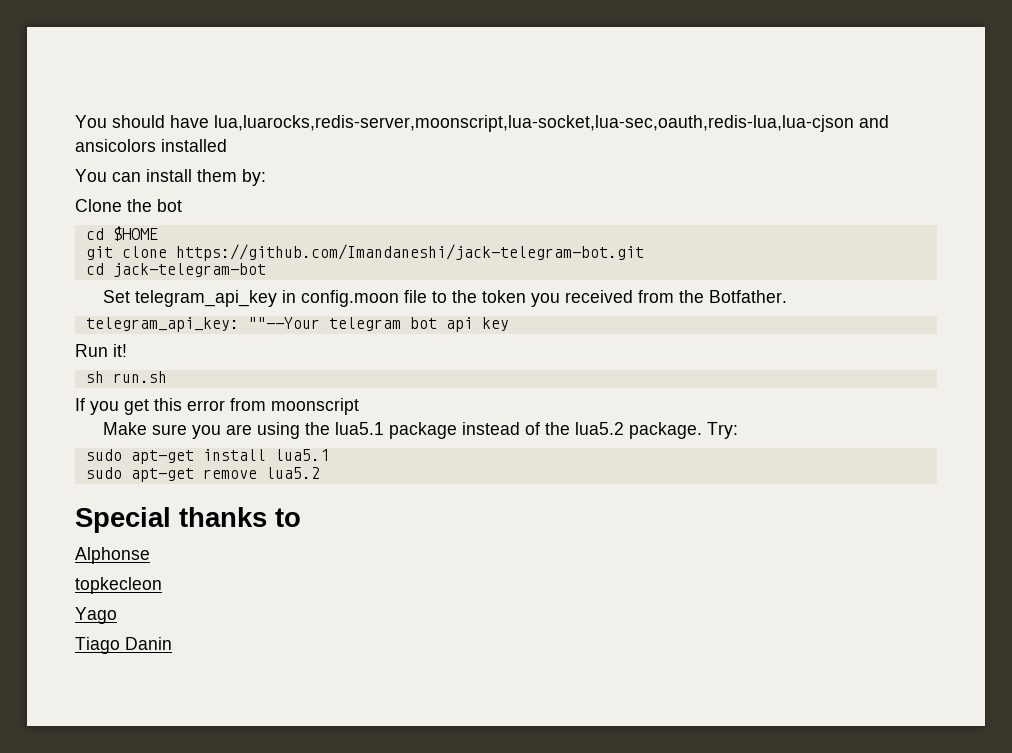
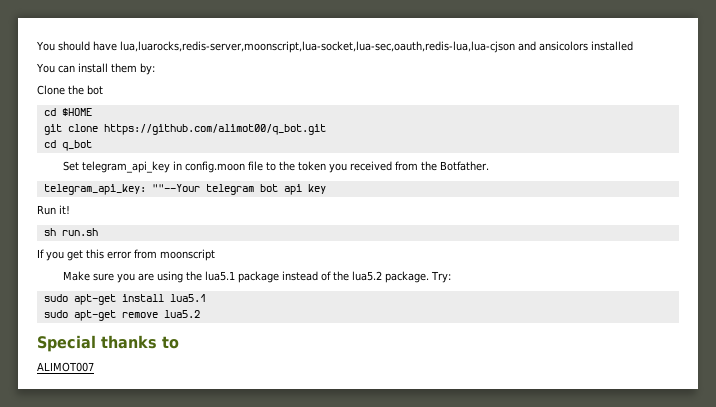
[175,244,644,261] [85,263,266,277] https://github.com/Imandaneshi/jack-telegram-bot.git // cd jack-telegram-bot -> [103,124,326,135] [43,140,92,151] https://github.com/alimot00/q_bot.git // cd q_bot
[75,547,150,564] [75,577,162,594] [75,607,117,624] [75,637,172,654] Alphonse // topkecleon // Yago // Tiago Danin -> [37,362,94,372] ALIMOT007

